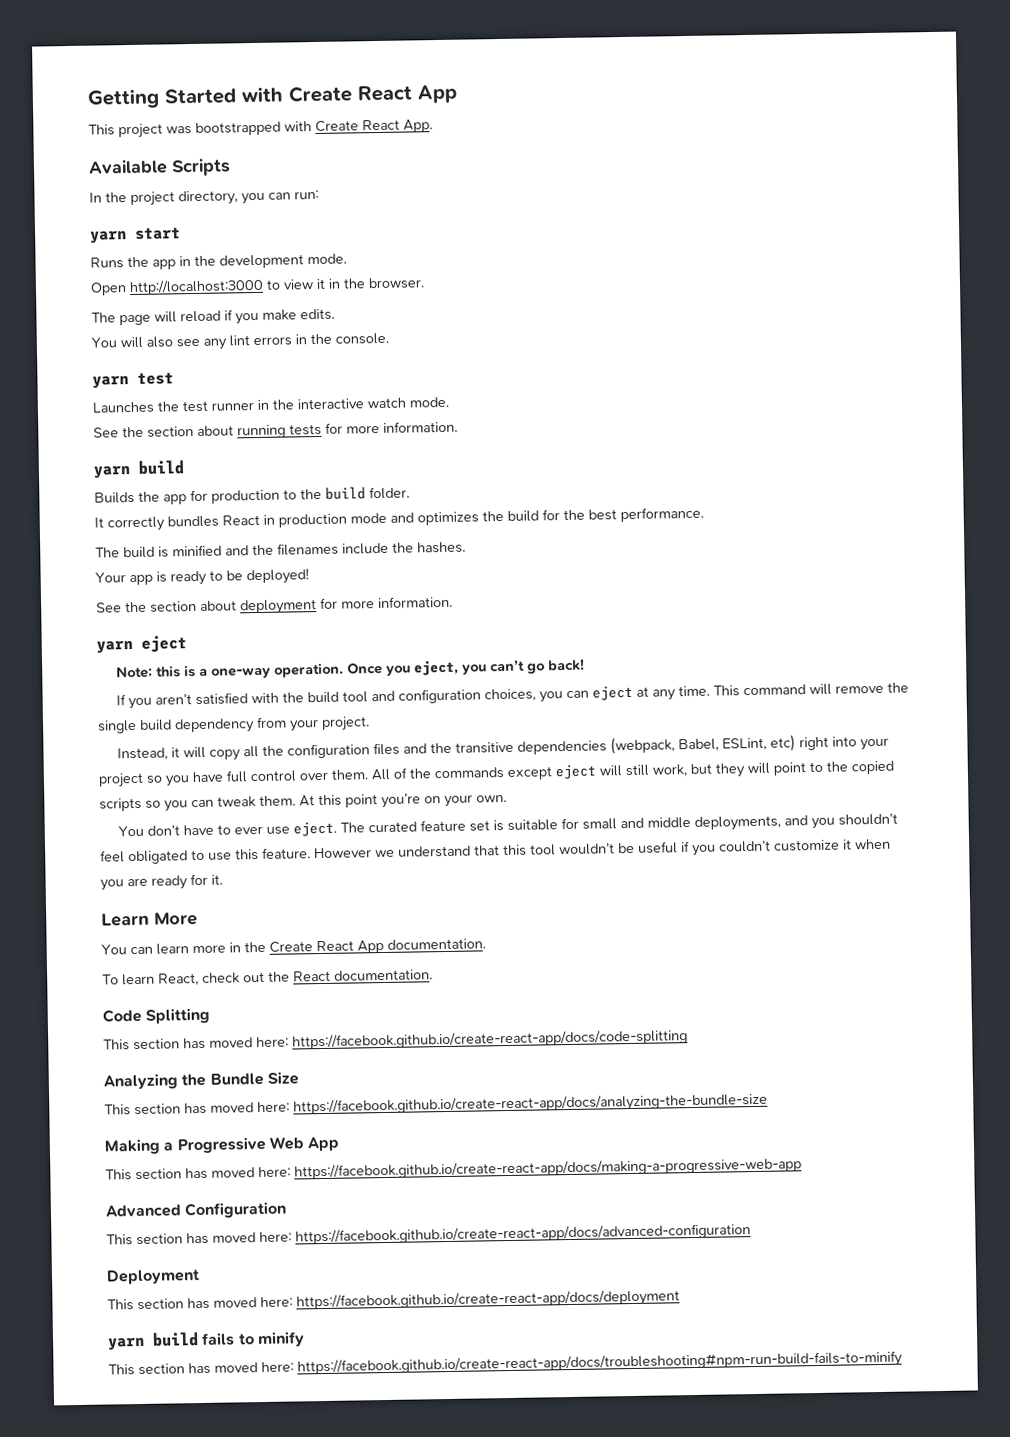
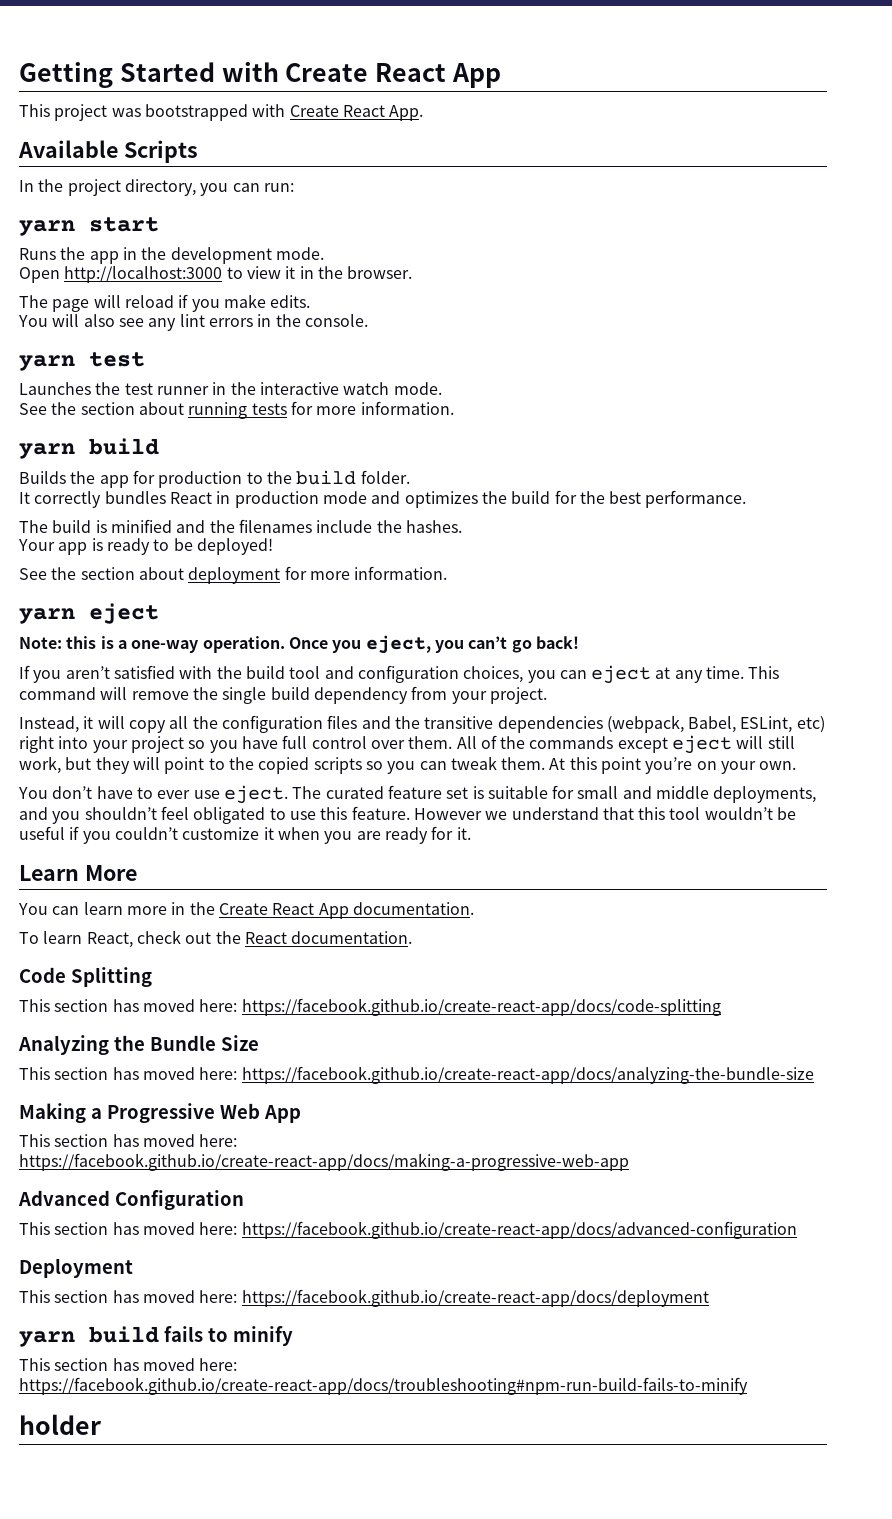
(903, 1363) none -> [19,1414,101,1435] // holder

